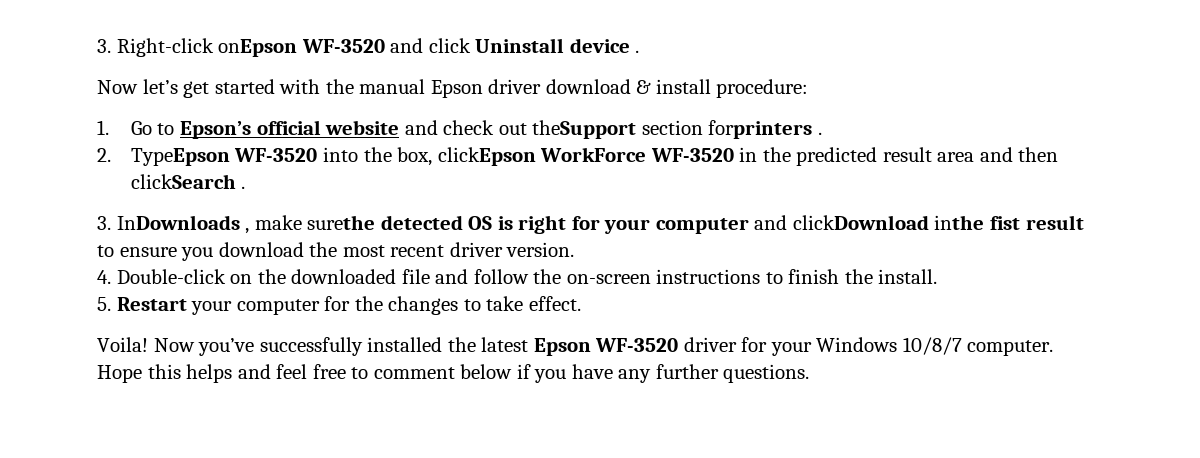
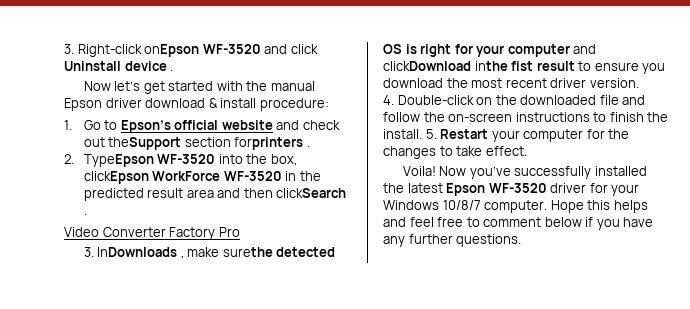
(246, 187) none -> [64,227,240,240] // Video Converter Factory Pro
(938, 276) // -> (422, 134) none

